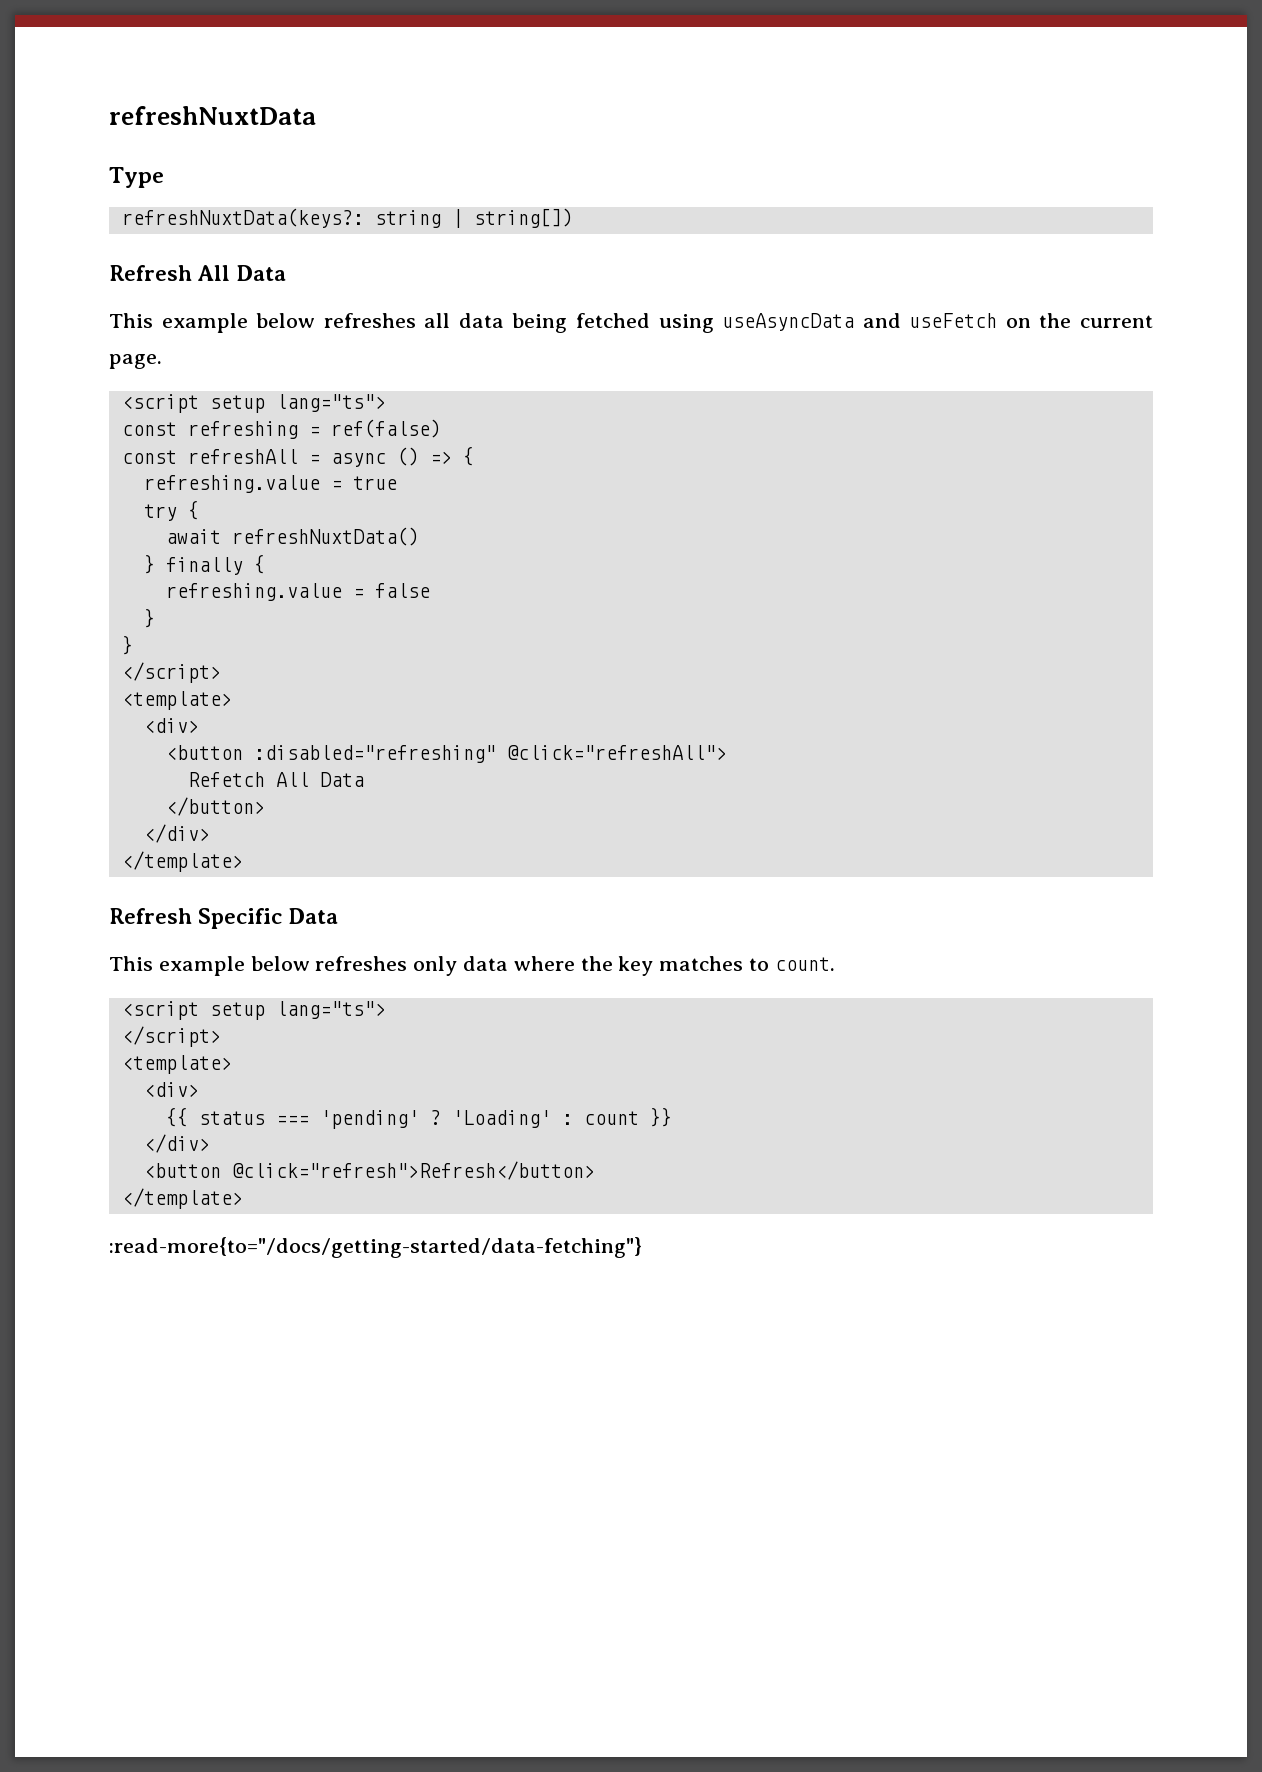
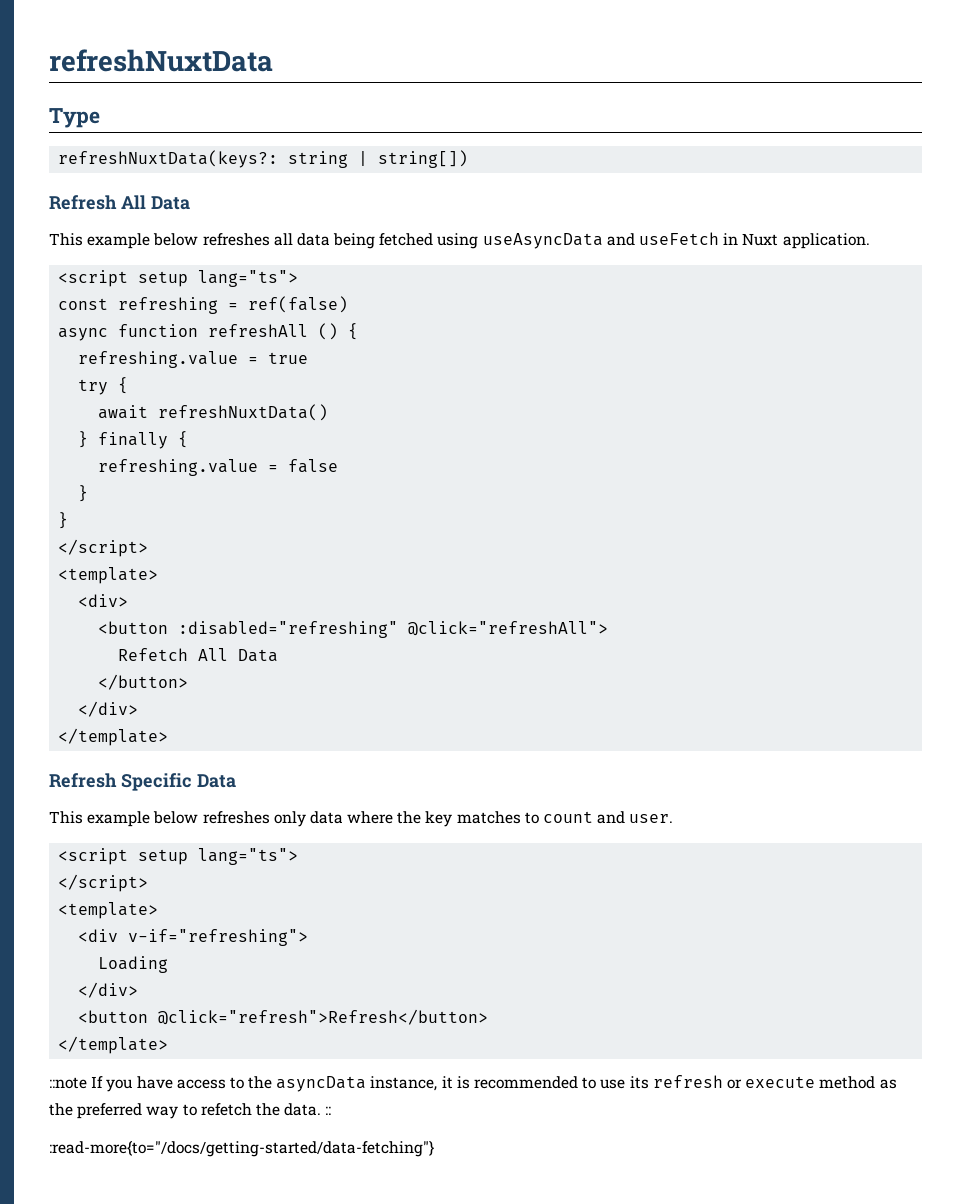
[1005,313,1153,328] [109,354,162,369] on the current page. -> [723,233,870,249] in Nuxt application.
[121,447,452,467] const refreshAll = async () => -> [58,323,339,341] async function refreshAll ()
[774,957,835,971] count. -> [543,811,674,824] count and user.
[143,1082,199,1097] [165,1107,672,1129] [143,1134,210,1153] [143,1161,595,1180] [121,1188,243,1209] <div> // {{ status === 'pending' ? 'Loading' : count }} // </div> // <button @click="refresh">Refresh</button> // </template> -> [78,929,309,946] [98,956,169,973] [78,982,139,998] [78,1009,489,1025] [58,1036,169,1054] [49,1075,897,1092] [49,1103,332,1119] <div v-if="refreshing"> // Loading // </div> // <button @click="refresh">Refresh</button> // </template> // ::note If you have access to the asyncData instance, it is recommended to use its refresh or execute method as the preferred way to refetch the data. ::

